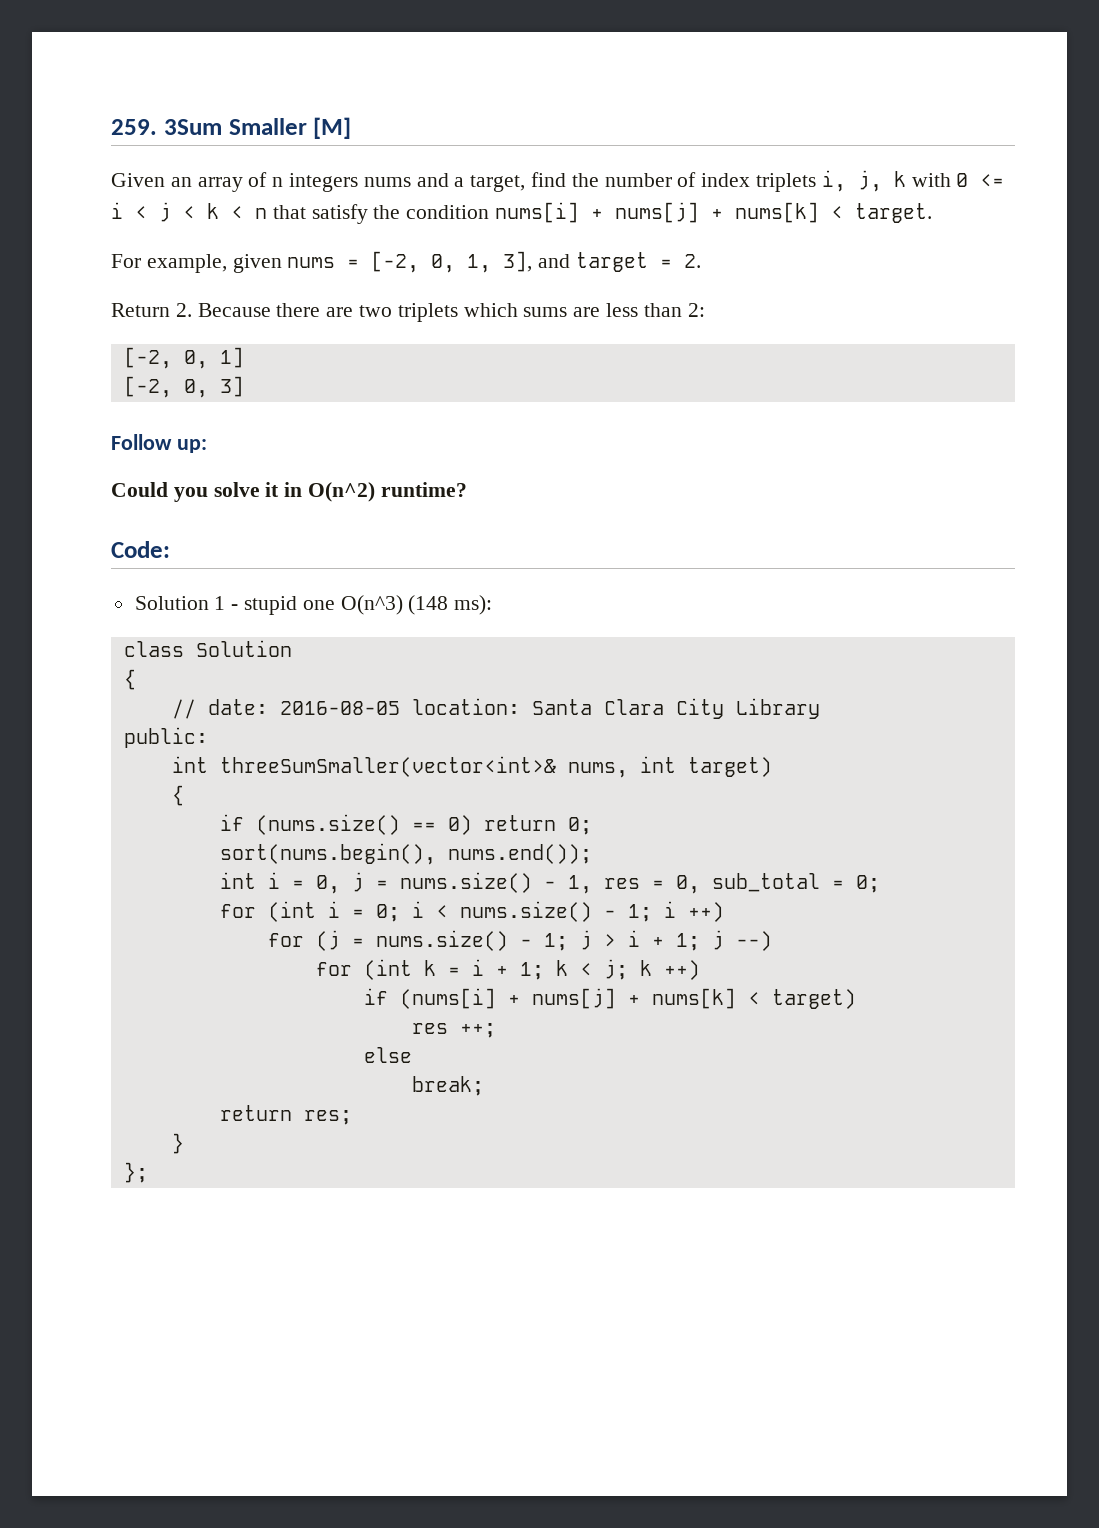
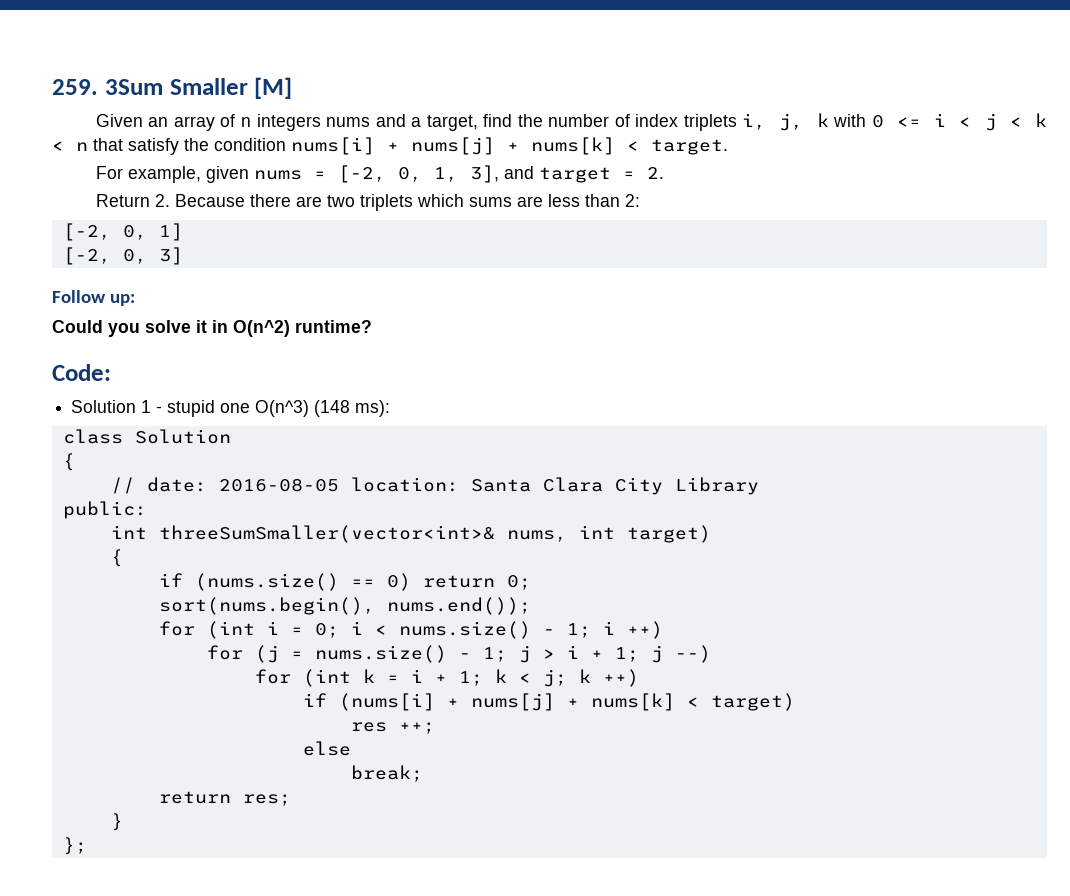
[219,872,880,894] // int i = 0, j = nums.size() - 1, res = 0, sub_total = 0; -> (531, 606) none

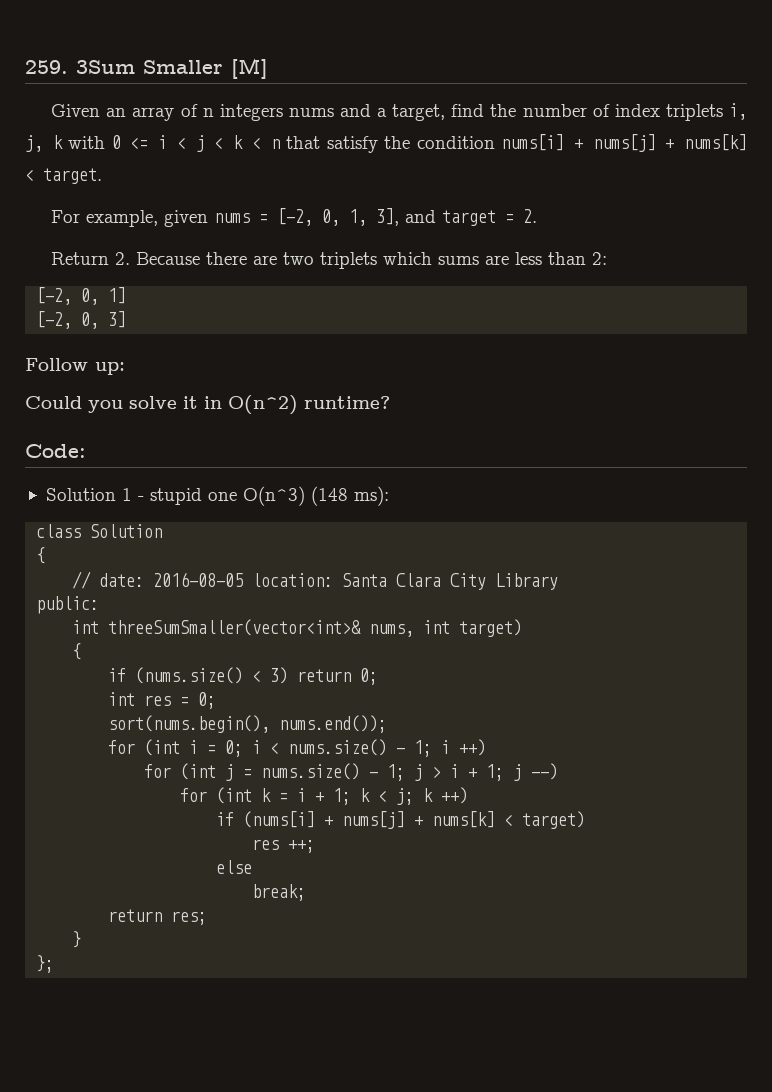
[350,573,411,591] == 0) -> [252,667,289,684] < 3)
(531, 582) none -> [108,692,217,709] // int res = 0;
[254,645,279,663] (j -> [180,763,235,781] (int j

